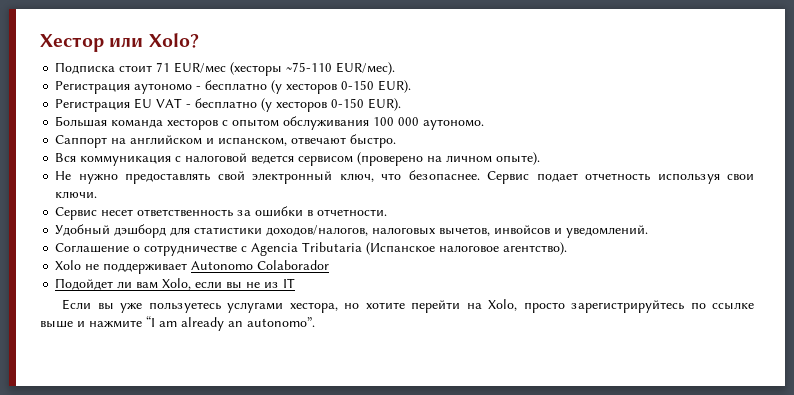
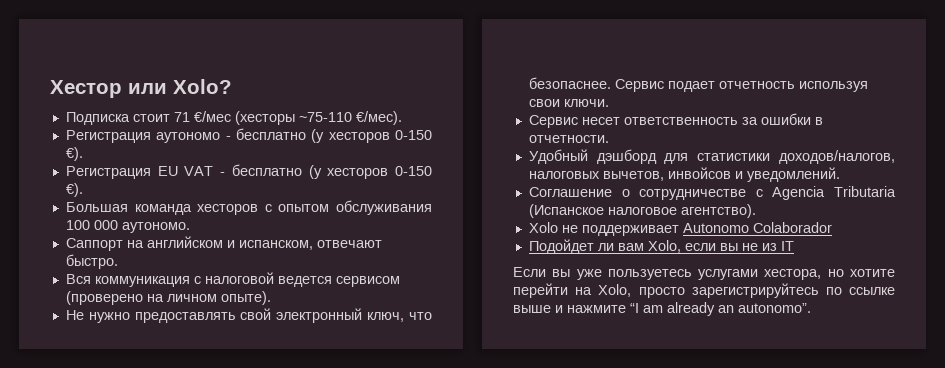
[174,62,227,73] EUR/мес -> [193,111,231,122] €/мес
[336,62,396,75] EUR/мес). -> [355,111,402,125] €/мес).
[378,80,412,93] EUR). -> [65,147,83,161] €).
[368,98,402,111] EUR). -> [65,183,83,197] €).

